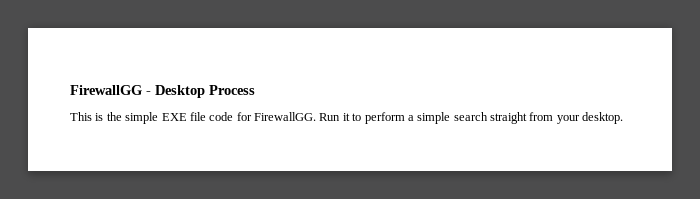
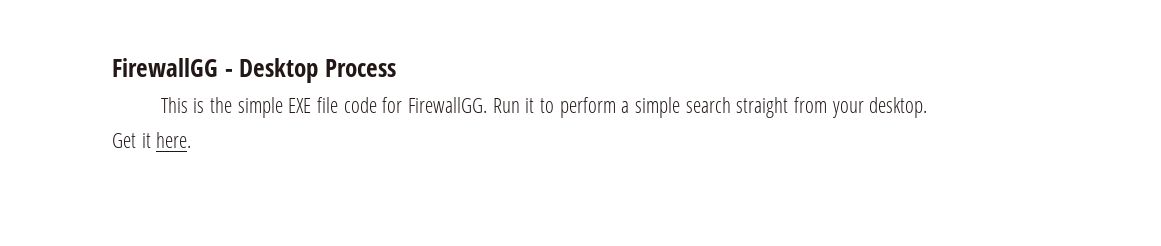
(624, 118) none -> [112,132,192,148] // Get it here.

